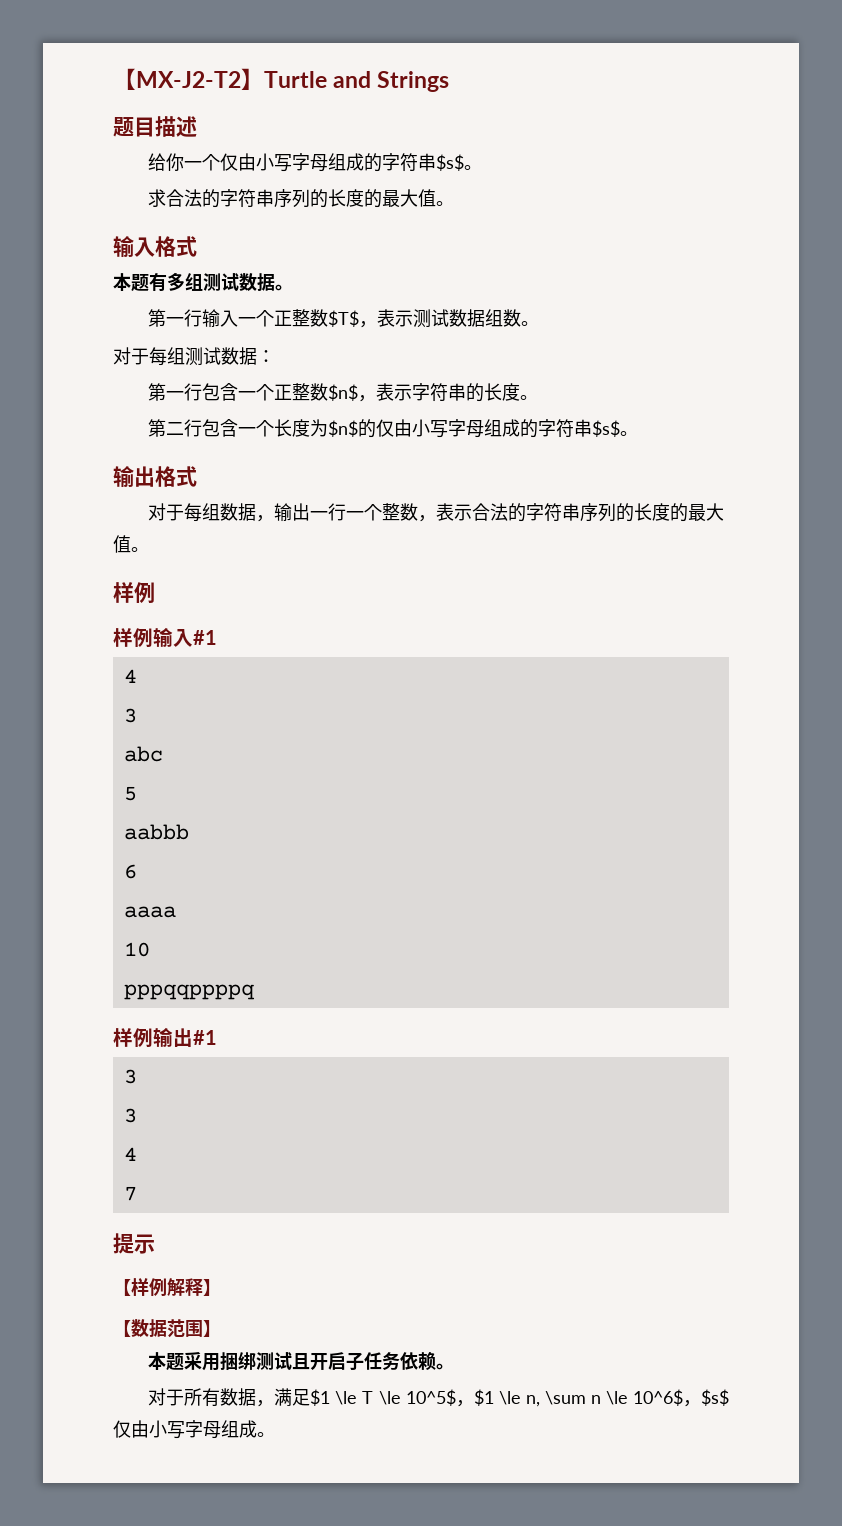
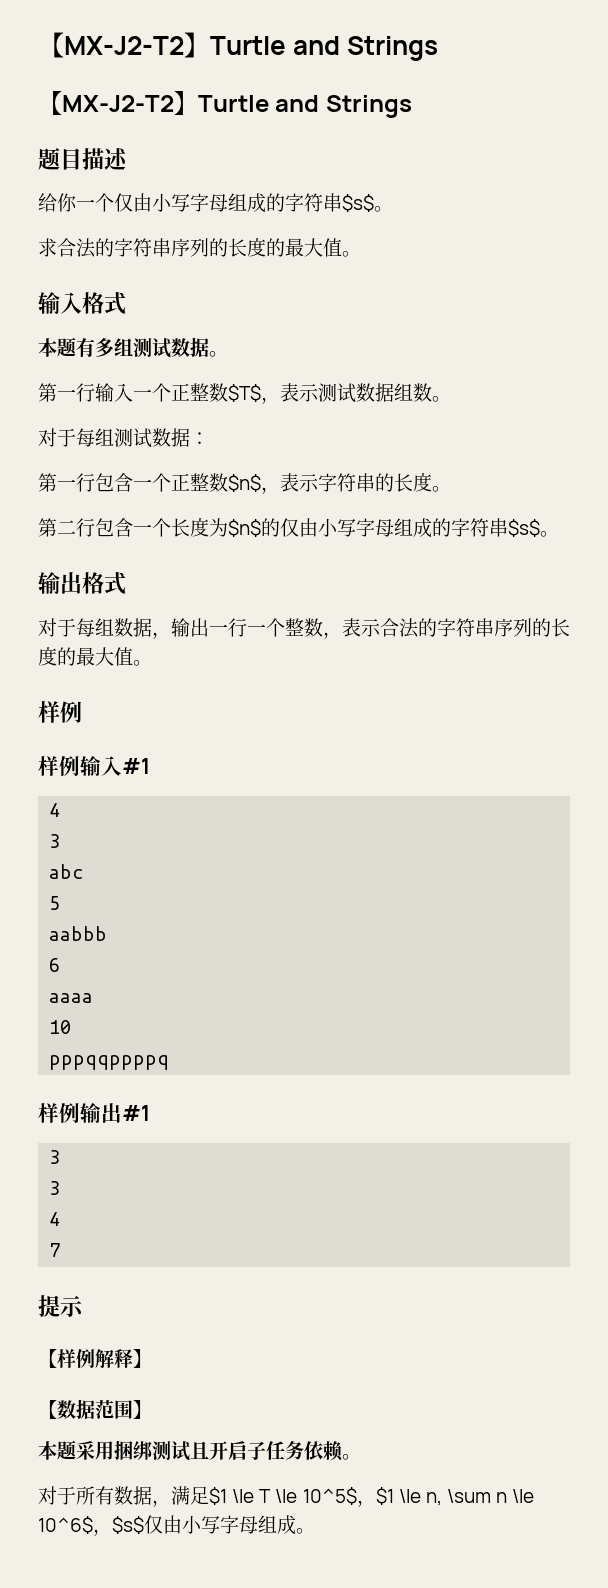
[113,68,450,92] 【MX-J2-T2】Turtle and Strings -> [38,32,439,61] [38,91,412,118] 【MX-J2-T2】Turtle and Strings // 【MX-J2-T2】Turtle and Strings

